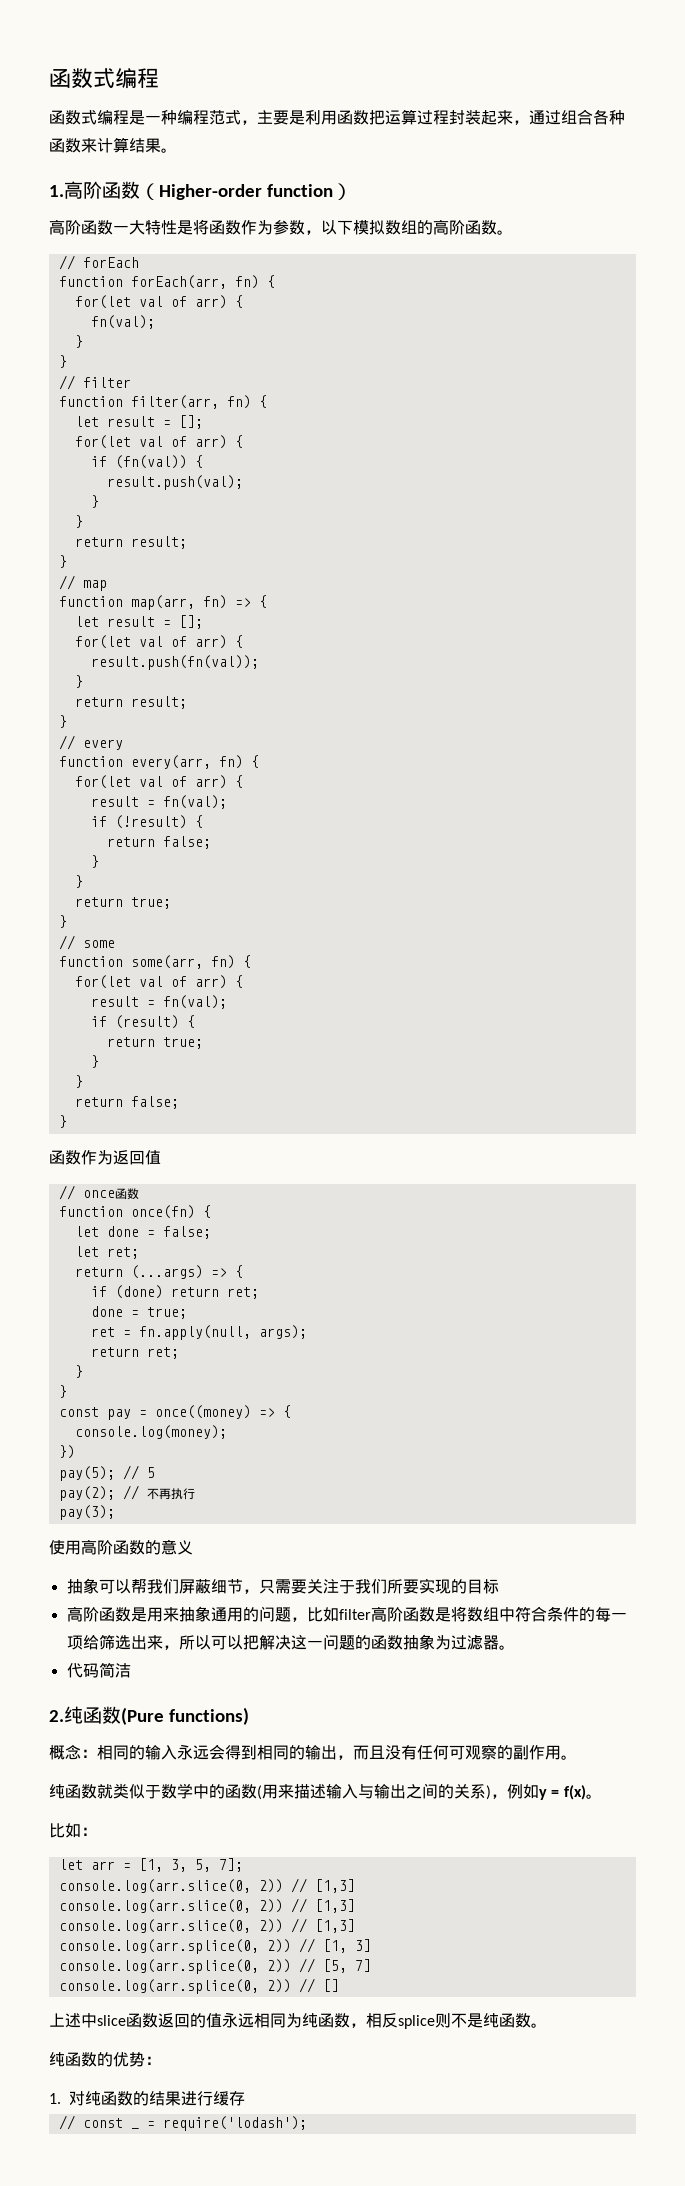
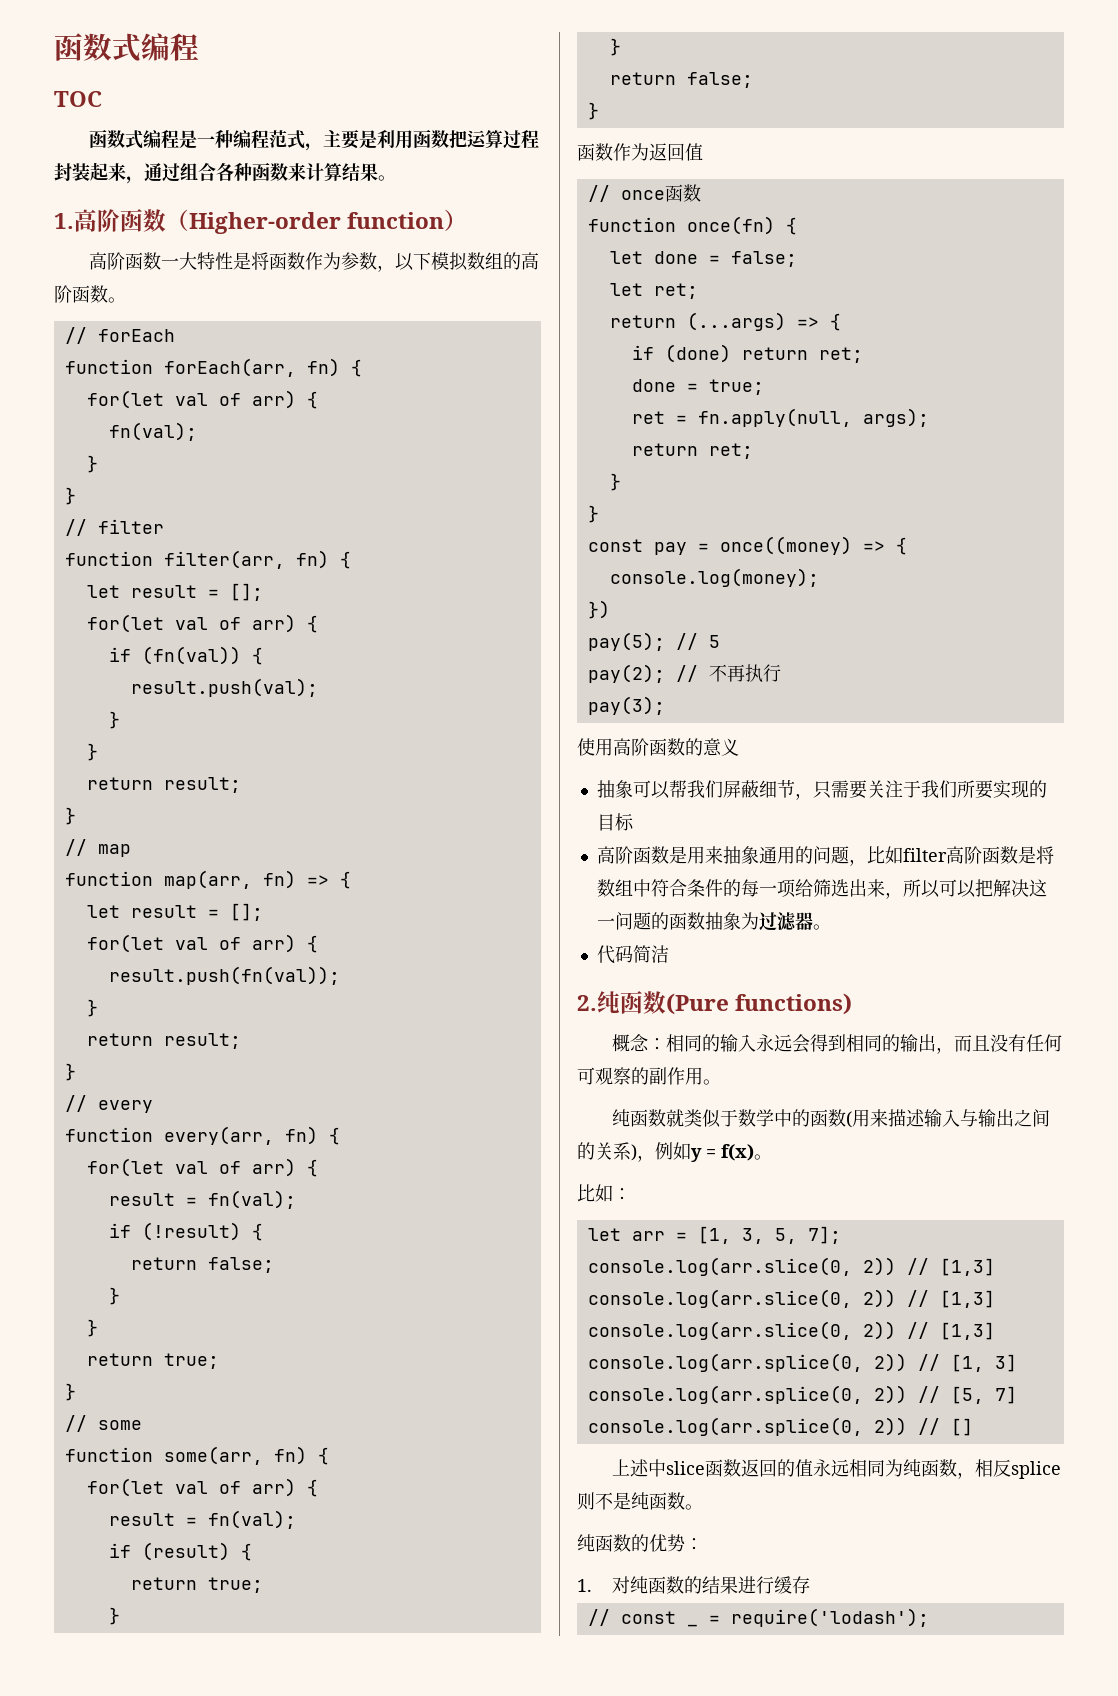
[49,68,159,89] 函数式编程 -> [54,33,199,62] [54,91,102,107] 函数式编程 // TOC

